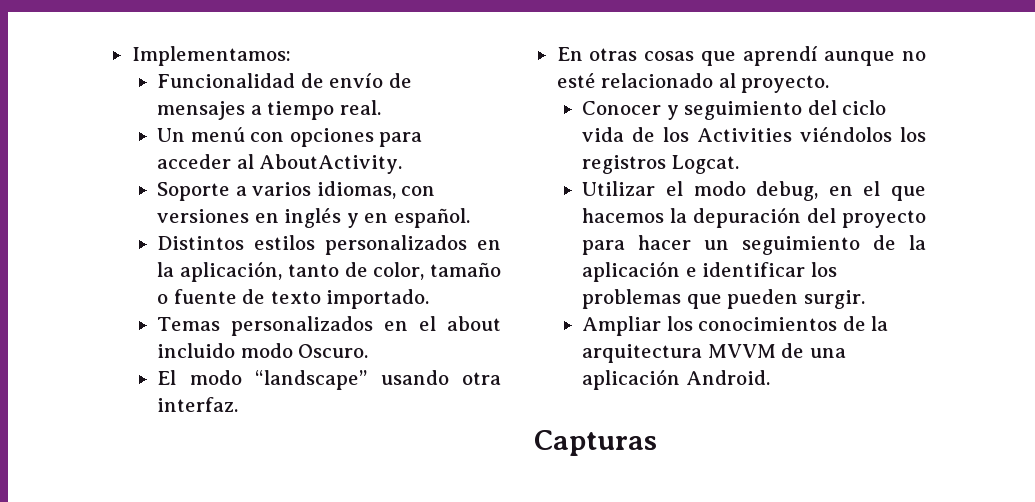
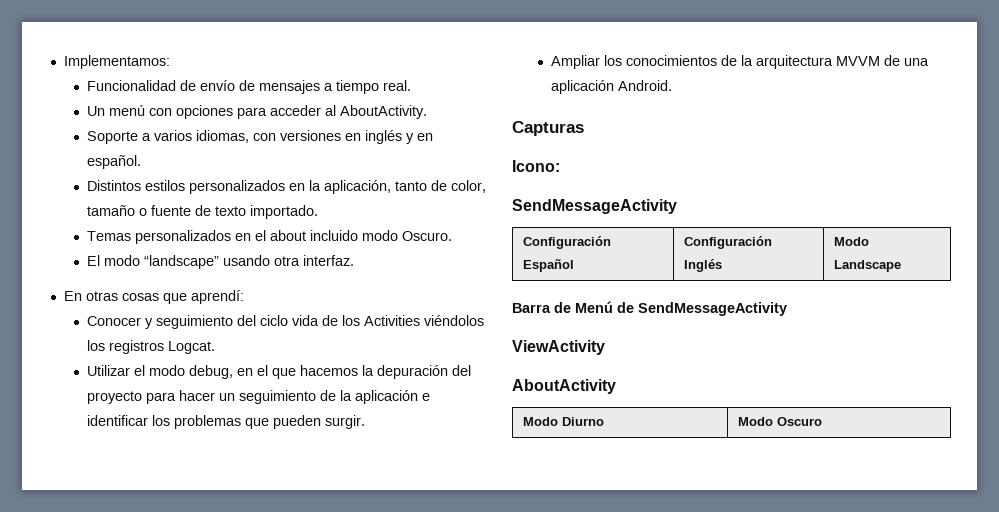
[742,46,926,66] [556,73,830,93] aprendí aunque no esté relacionado al proyecto. -> [190,290,244,304] aprendí:
(657, 443) none -> [512,160,560,172] [512,199,677,214] [523,236,612,249] [523,259,575,272] [684,236,773,249] [684,259,723,272] [834,237,870,246] [834,260,902,272] [512,301,787,316] [512,340,605,355] [512,379,616,394] [523,417,605,426] [738,417,823,426] // Icono: // SendMessageActivity // Configuración Español | Configuración Inglés | Modo Landscape // Barra de Menú de SendMessageActivity // ViewActivity // AboutActivity // Modo Diurno | Modo Oscuro

